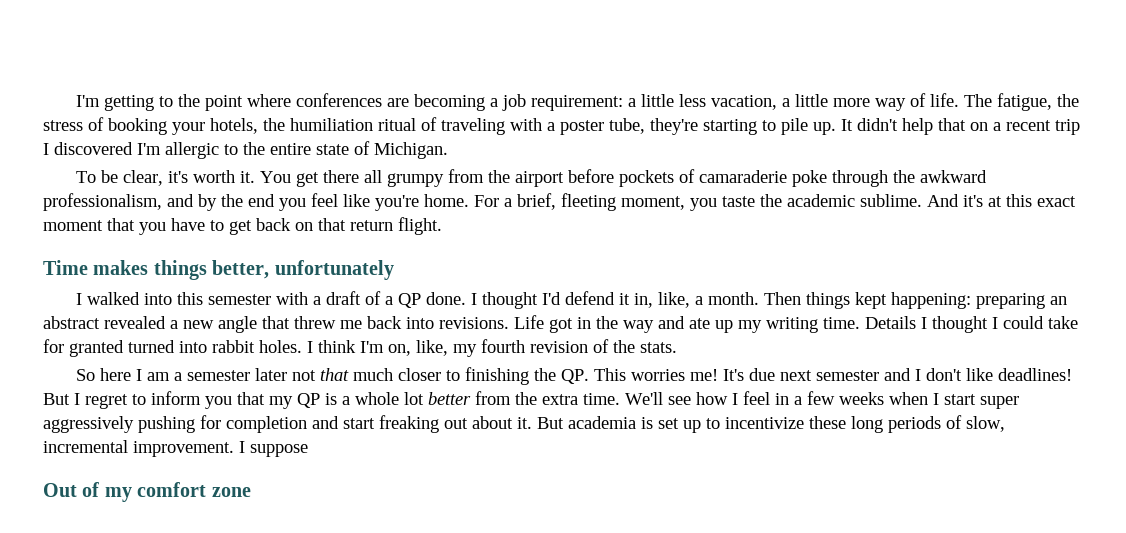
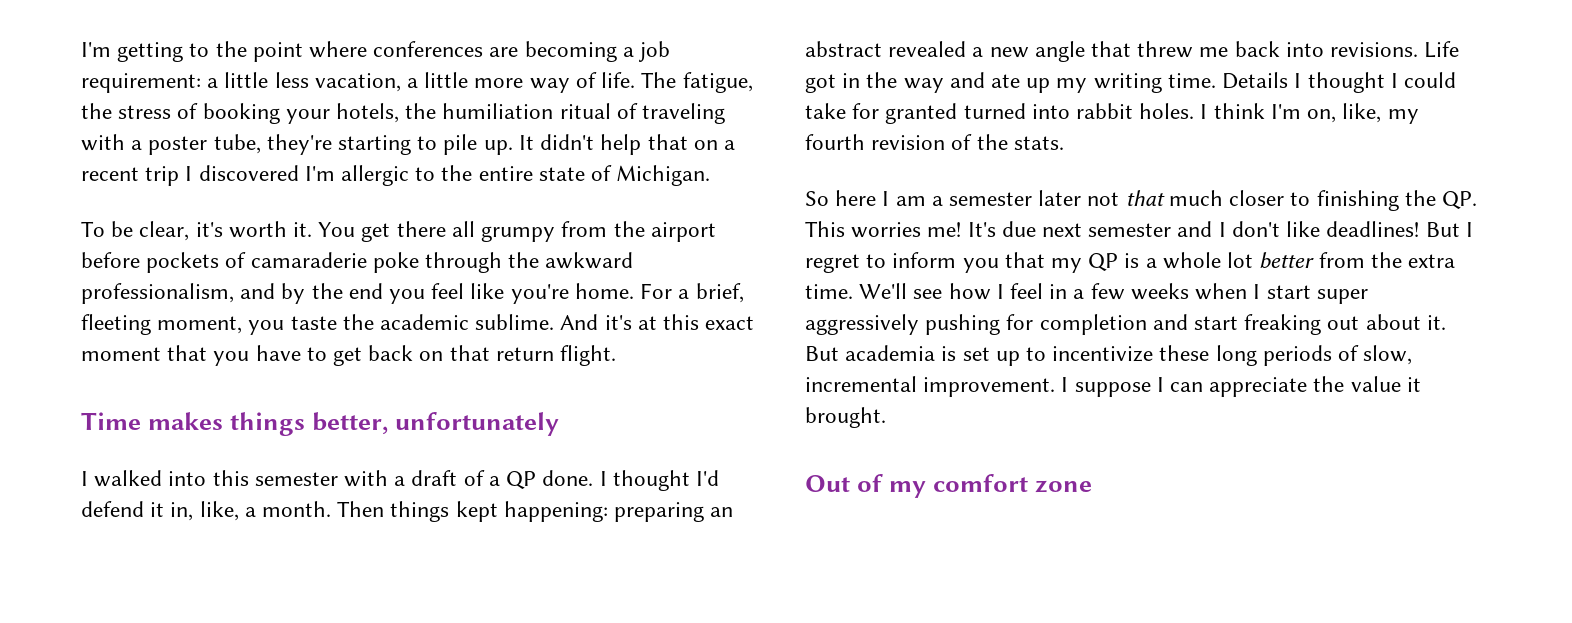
(308, 450) none -> [1156,376,1421,397] [805,407,886,428] I can appreciate the value it brought.

